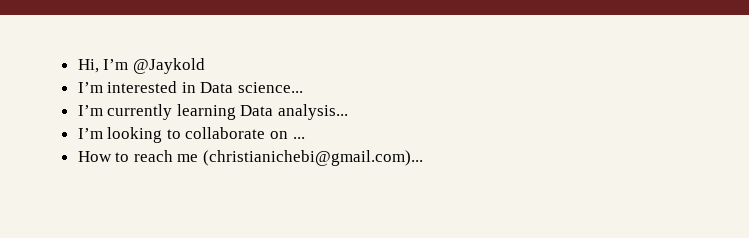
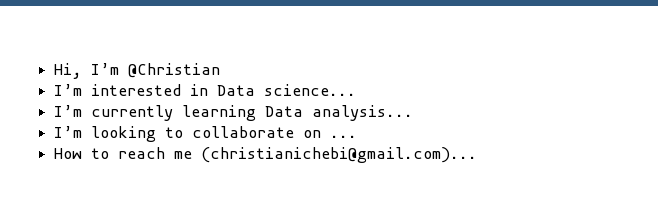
[132,58,205,74] @Jaykold -> [128,63,221,78] @Christian

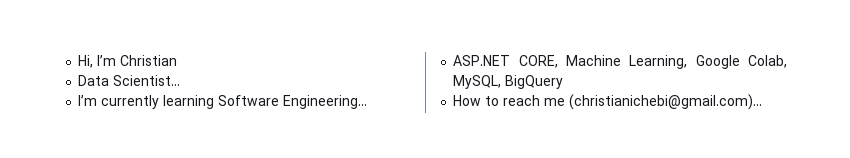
[128,63,221,78] [54,84,357,96] [54,105,414,121] [54,126,358,142] @Christian // I’m interested in Data science... // I’m currently learning Data analysis... // I’m looking to collaborate on ... -> [120,55,178,66] [78,75,181,86] [78,95,368,109] [453,55,787,69] [453,75,564,89] Christian // Data Scientist... // I’m currently learning Software Engineering... // ASP.NET CORE, Machine Learning, Google Colab, MySQL, BigQuery

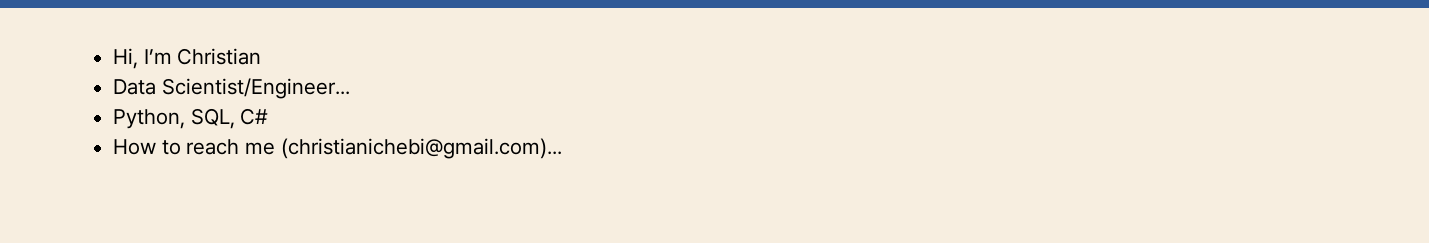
[113,75,181,86] [78,95,368,109] [453,55,787,69] [453,75,564,89] Scientist... // I’m currently learning Software Engineering... // ASP.NET CORE, Machine Learning, Google Colab, MySQL, BigQuery -> [161,78,350,99] [113,108,269,129] Scientist/Engineer... // Python, SQL, C#

